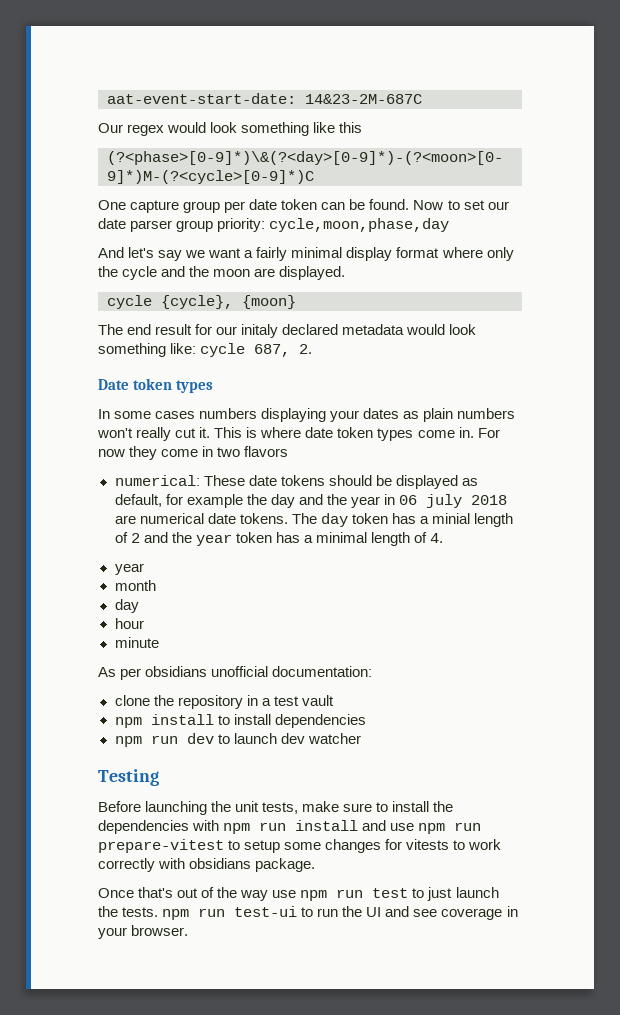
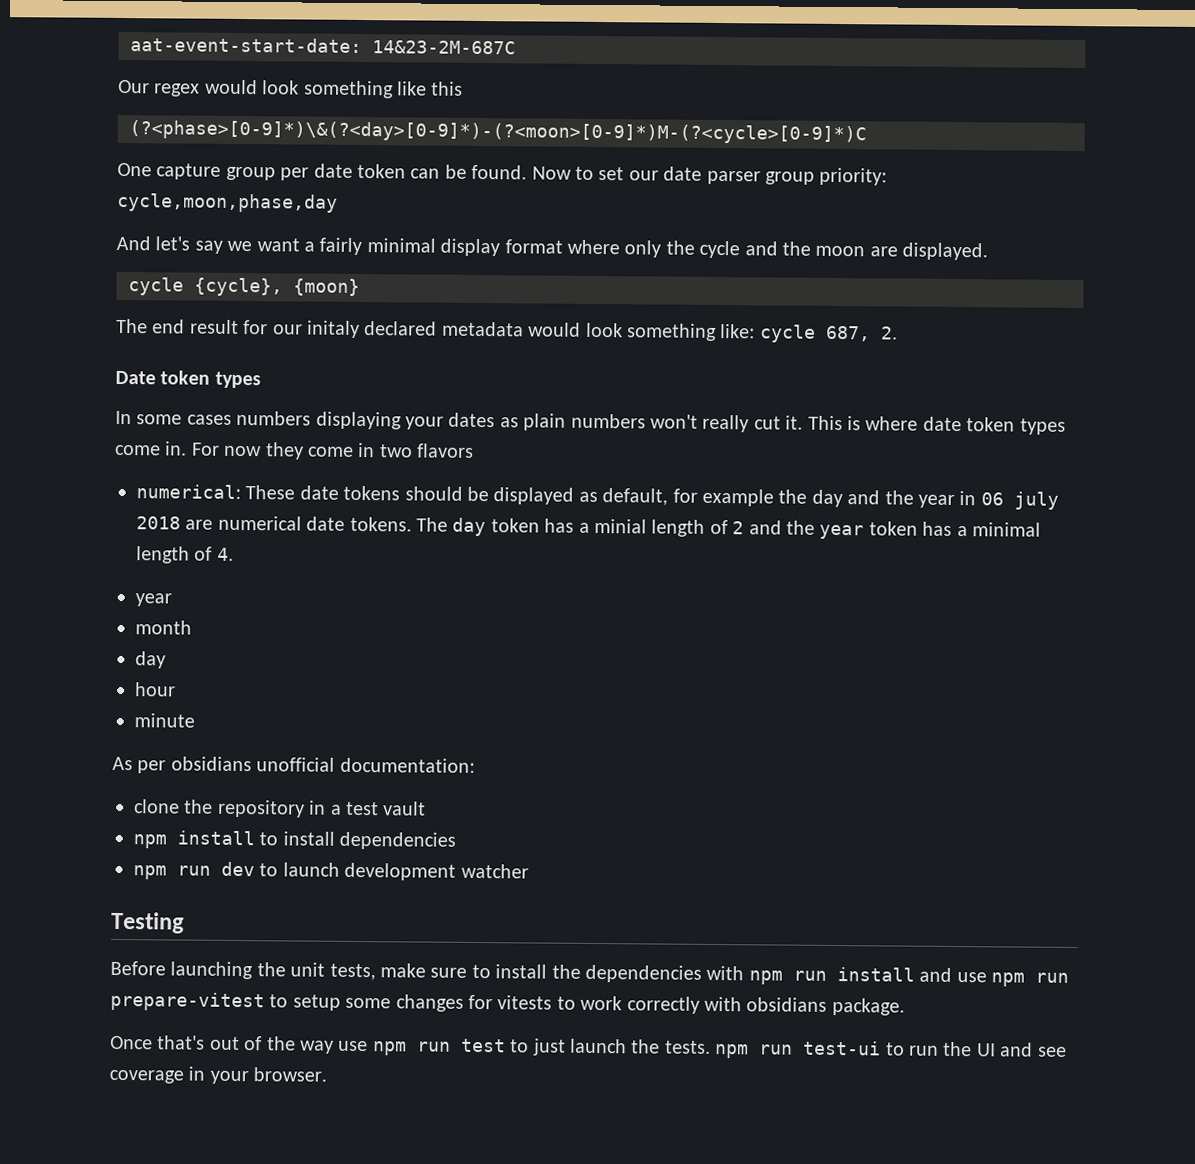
[280,733,305,744] dev -> [344,862,457,881] development

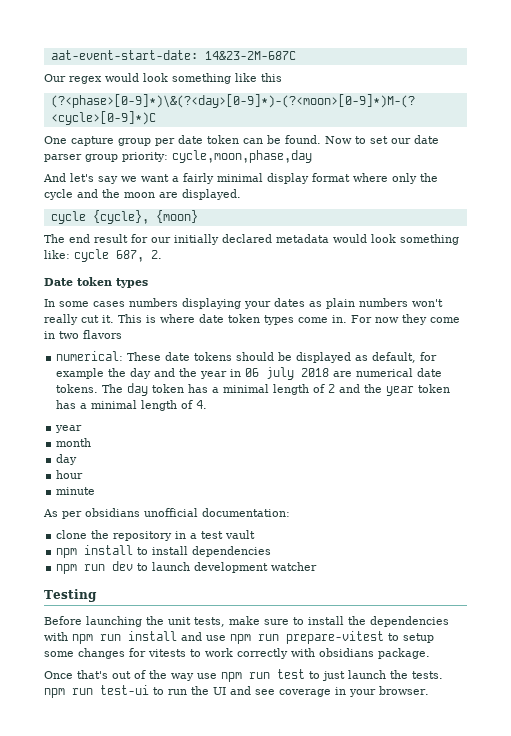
[307,320,360,338] initaly -> [174,234,219,245] initially
[593,518,647,534] minial -> [223,384,270,393] minimal

